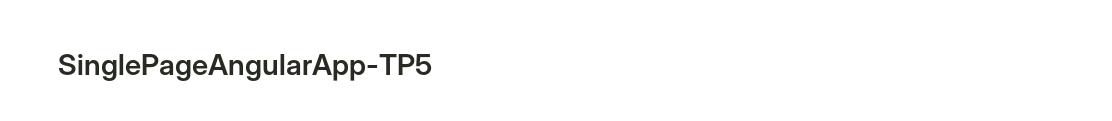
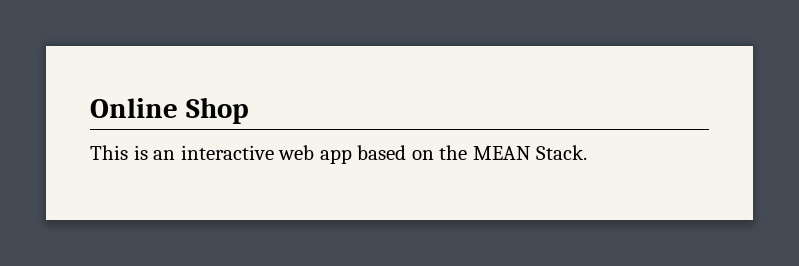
[58,54,432,81] SinglePageAngularApp-TP5 -> [90,97,249,124] [90,145,588,164] Online Shop // This is an interactive web app based on the MEAN Stack.

